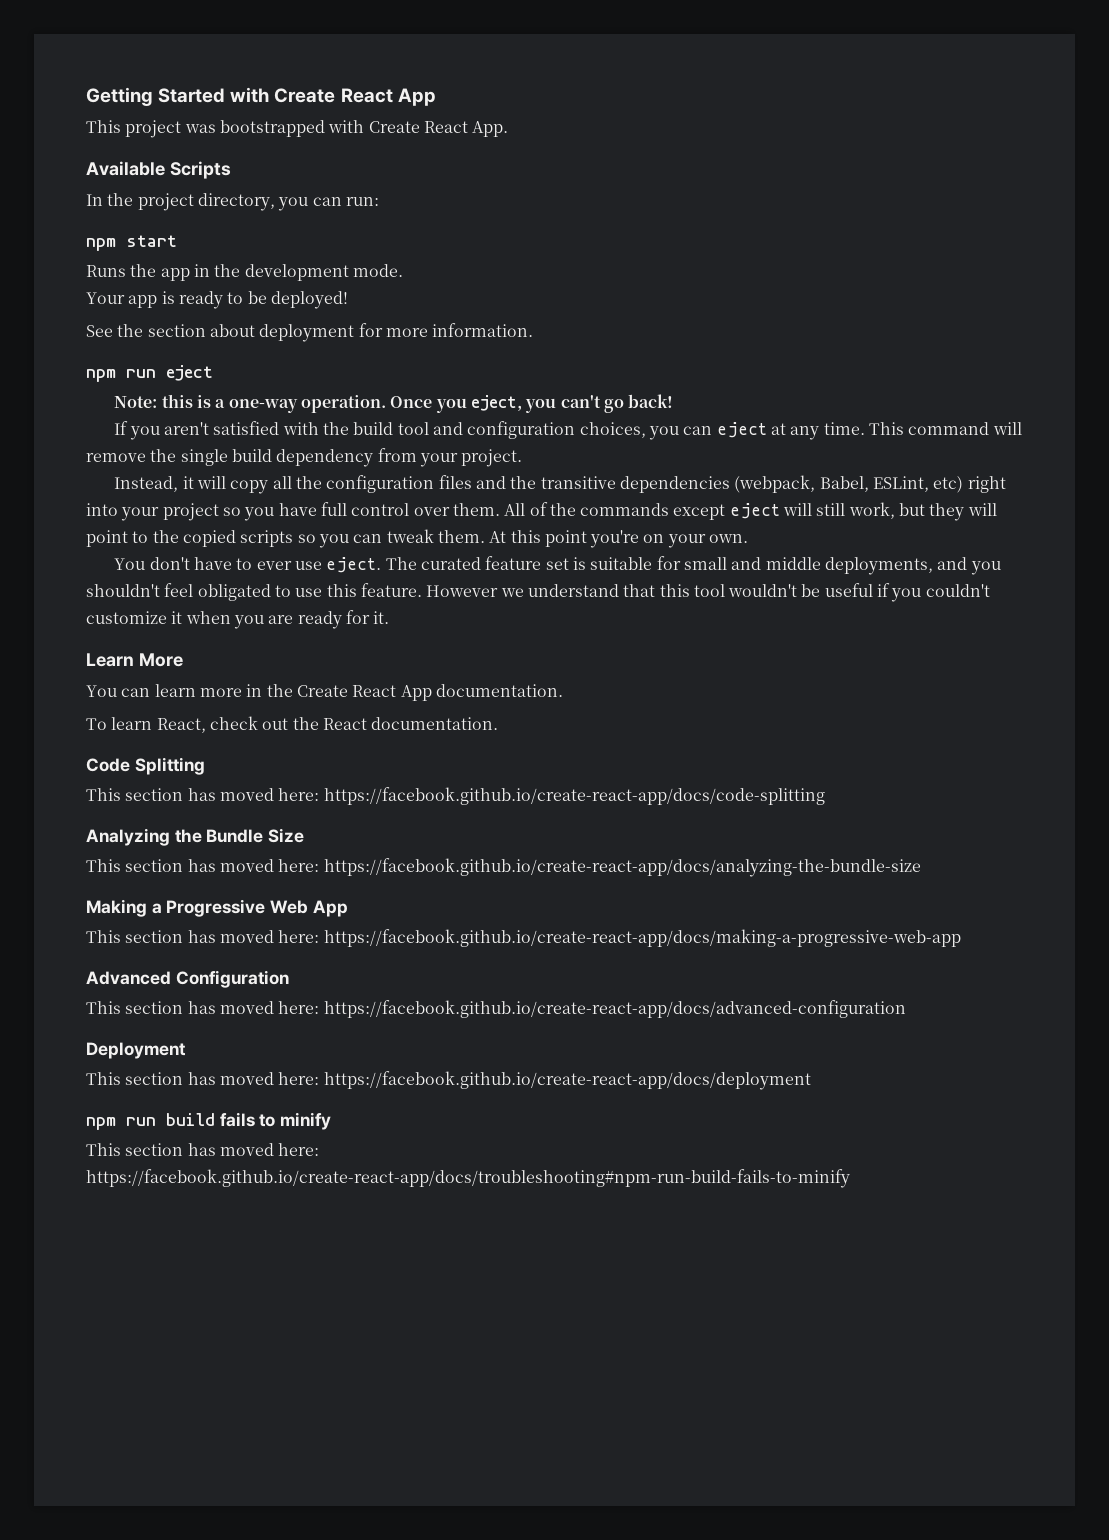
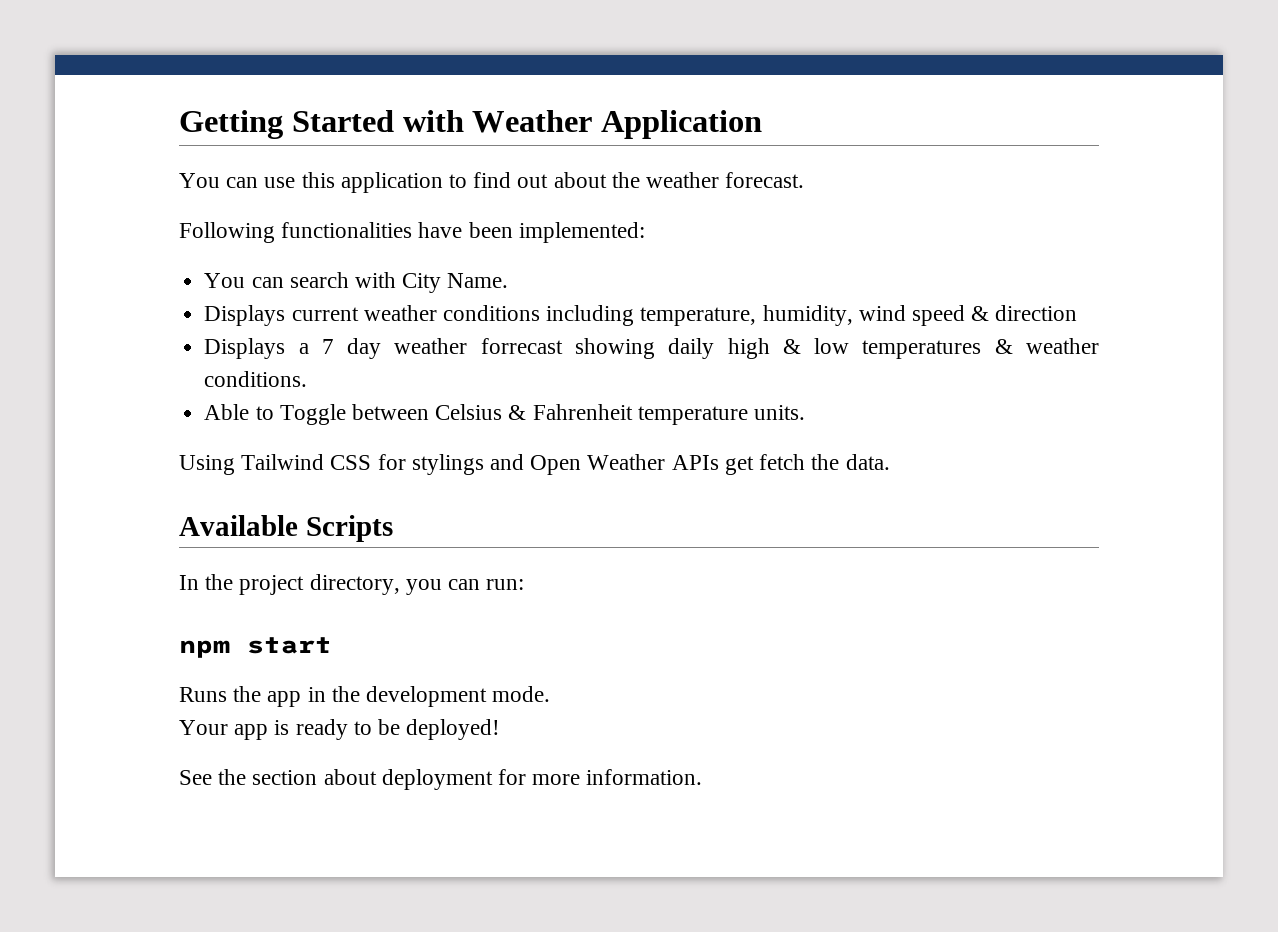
[274,88,436,106] [86,120,509,138] Create React App // This project was bootstrapped with Create React App. -> [472,110,763,139] [179,172,805,193] [179,222,645,243] [204,272,509,293] [204,305,1078,326] [204,338,1099,359] [204,371,308,387] [204,404,805,425] [179,454,890,475] Weather Application // You can use this application to find out about the weather forecast. // Following functionalities have been implemented: // You can search with City Name. // Displays current weather conditions including temperature, humidity, wind speed & direction // Displays a 7 day weather forrecast showing daily high & low temperatures & weather conditions. // Able to Toggle between Celsius & Fahrenheit temperature units. // Using Tailwind CSS for stylings and Open Weather APIs get fetch the data.
[86,365,213,382] [114,394,674,413] [114,421,1022,440] [86,448,523,467] [114,475,1006,494] [86,502,997,521] [86,529,749,548] [114,556,1001,575] [86,583,990,602] [86,610,390,629] [86,653,183,667] [86,684,563,701] [86,716,499,733] [86,757,205,775] [86,787,825,805] [86,828,305,846] [86,858,921,877] [86,899,348,917] [86,929,961,947] [86,970,289,988] [86,1000,906,1018] [86,1042,186,1059] [86,1071,811,1090] [86,1112,332,1130] [86,1143,320,1156] [86,1169,850,1188] // npm run eject // Note: this is a one-way operation. Once you eject, you can't go back! // If you aren't satisfied with the build tool and configuration choices, you can eject at any time. This command will remove the single build dependency from your project. // Instead, it will copy all the configuration files and the transitive dependencies (webpack, Babel, ESLint, etc) right into your project so you have full control over them. All of the commands except eject will still work, but they will point to the copied scripts so you can tweak them. At this point you're on your own. // You don't have to ever use eject. The curated feature set is suitable for small and middle deployments, and you shouldn't feel obligated to use this feature. However we understand that this tool wouldn't be useful if you couldn't customize it when you are ready for it. // Learn More // You can learn more in the Create React App documentation. // To learn React, check out the React documentation. // Code Splitting // This section has moved here: https://facebook.github.io/create-react-app/docs/code-splitting // Analyzing the Bundle Size // This section has moved here: https://facebook.github.io/create-react-app/docs/analyzing-the-bundle-size // Making a Progressive Web App // This section has moved here: https://facebook.github.io/create-react-app/docs/making-a-progressive-web-app // Advanced Configuration // This section has moved here: https://facebook.github.io/create-react-app/docs/advanced-configuration // Deployment // This section has moved here: https://facebook.github.io/create-react-app/docs/deployment // npm run build fails to minify // This section has moved here: https://facebook.github.io/create-react-app/docs/troubleshooting#npm-run-build-fails-to-minify -> (703, 777) none

